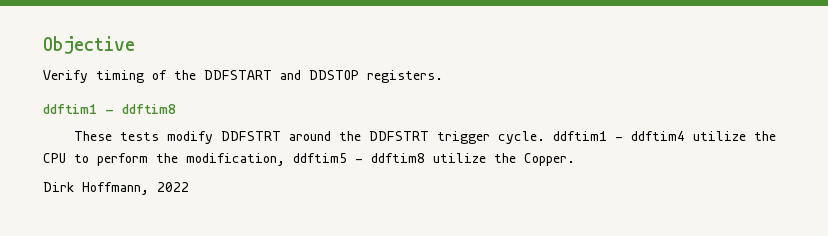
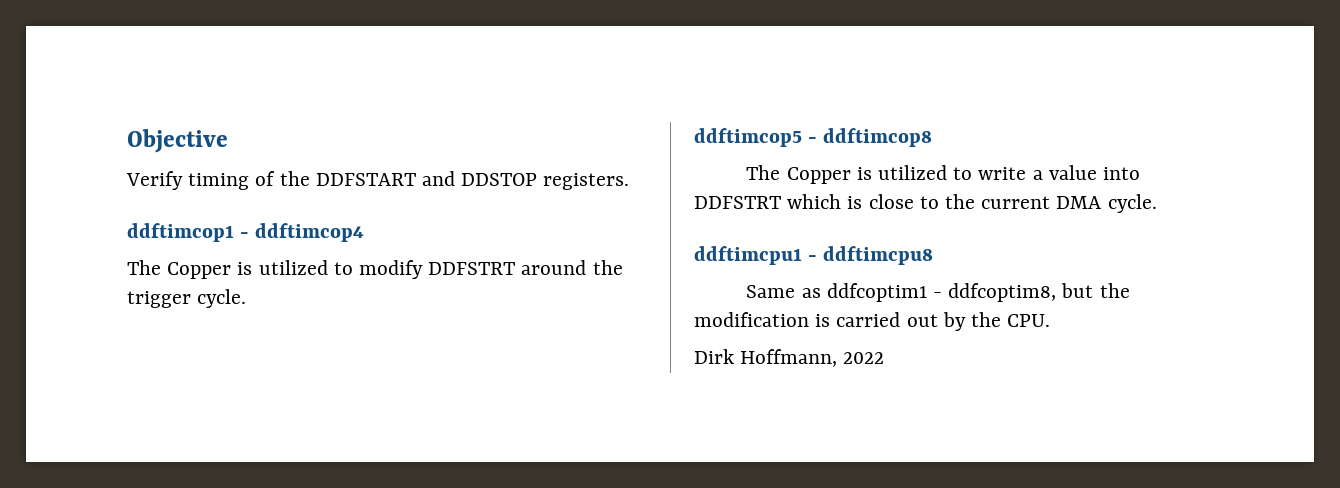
[43,104,176,114] [74,131,160,141] ddftim1 - ddftim8 // These tests -> [127,223,365,242] [127,260,353,279] ddftimcop1 - ddftimcop4 // The Copper is utilized to
[369,131,430,141] DDFSTRT -> (623, 267) none
[553,131,777,141] [43,153,575,166] ddftim1 - ddftim4 utilize the CPU to perform the modification, ddftim5 - ddftim8 utilize the Copper. -> [694,128,933,147] [746,165,1141,184] [694,194,1157,213] [694,246,934,265] [746,283,1130,302] [694,312,1051,331] // ddftimcop5 - ddftimcop8 // The Copper is utilized to write a value into DDFSTRT which is close to the current DMA cycle. // ddftimcpu1 - ddftimcpu8 // Same as ddfcoptim1 - ddfcoptim8, but the modification is carried out by the CPU.

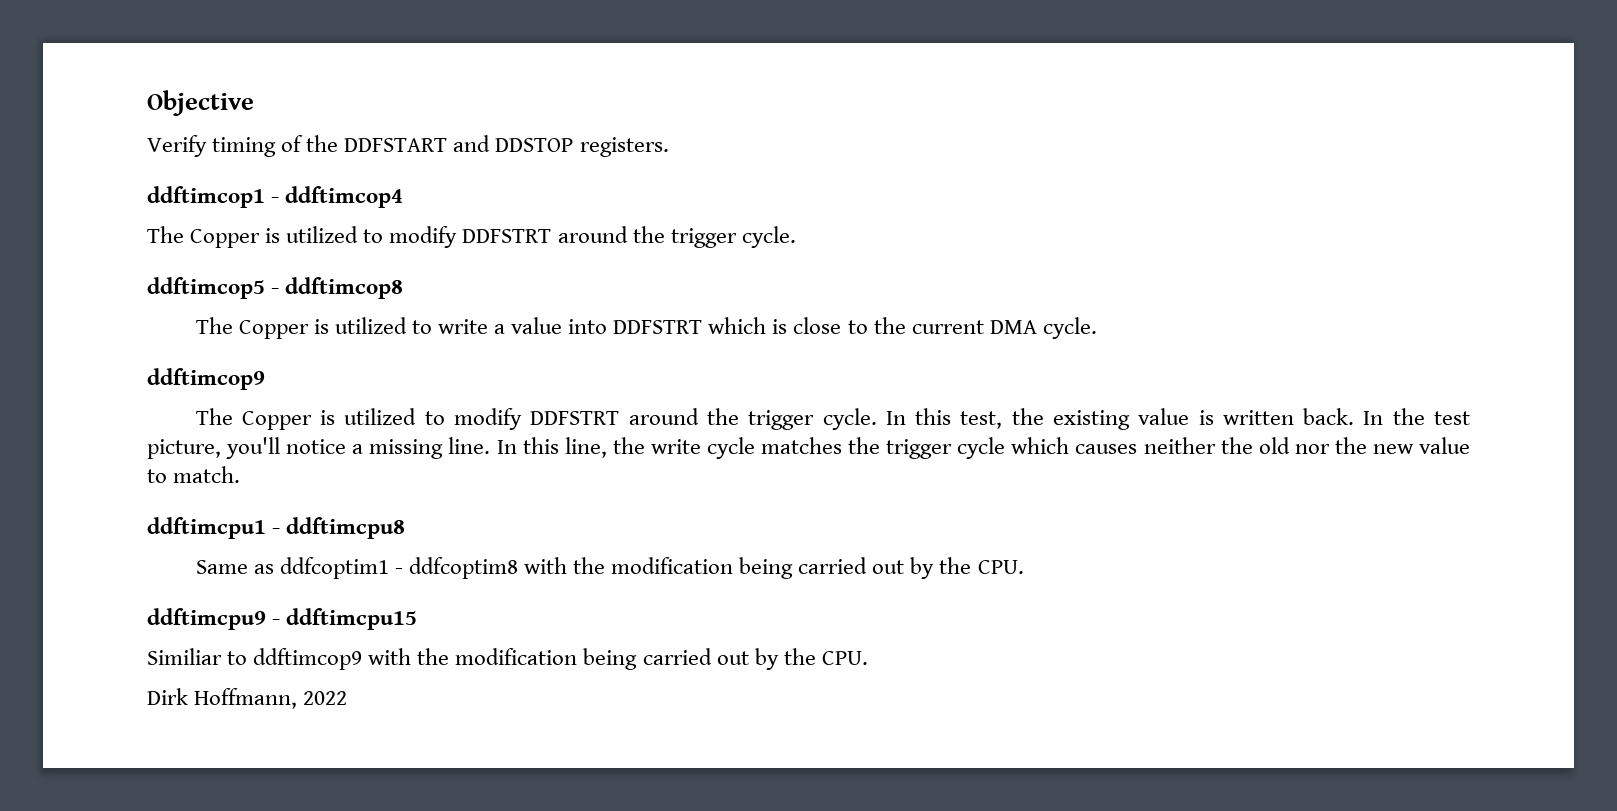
(1157, 203) none -> [147,368,265,390] [195,408,1471,430] [147,437,1470,459] [147,466,241,483] // ddftimcop9 // The Copper is utilized to modify DDFSTRT around the trigger cycle. In this test, the existing value is written back. In the test picture, you'll notice a missing line. In this line, the write cycle matches the trigger cycle which causes neither the old nor the new value to match.
[948,283,1130,302] [694,312,831,327] ddfcoptim8, but the modification is -> [408,557,1024,579] [147,608,418,630] [147,648,638,670] ddfcoptim8 with the modification being carried out by the CPU. // ddftimcpu9 - ddftimcpu15 // Similiar to ddftimcop9 with the modification being

